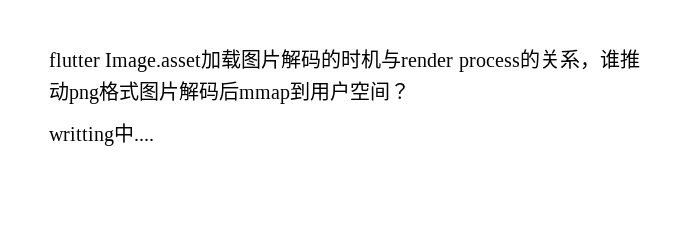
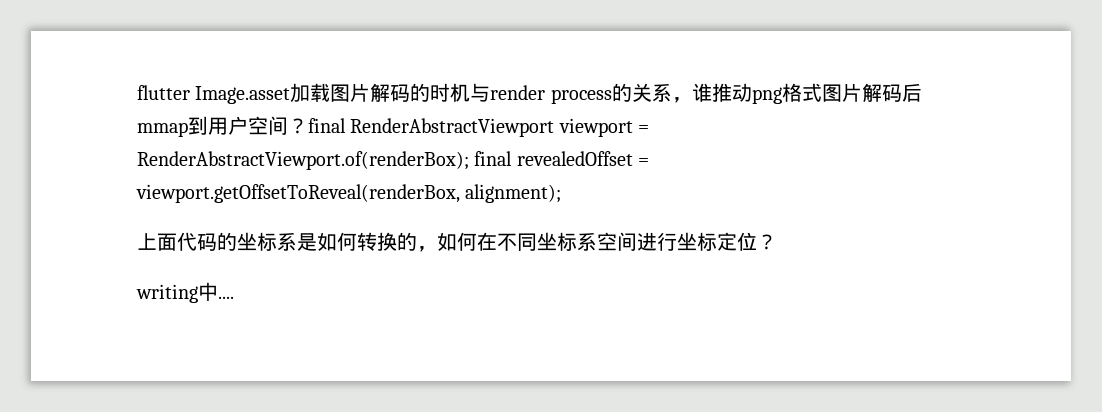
[49,127,114,146] // writting -> [308,118,650,137] [137,151,650,170] [136,184,562,203] [137,232,777,252] [136,284,198,303] final RenderAbstractViewport viewport = RenderAbstractViewport.of(renderBox); final revealedOffset = viewport.getOffsetToReveal(renderBox, alignment); // 上面代码的坐标系是如何转换的，如何在不同坐标系空间进行坐标定位？ // writing

